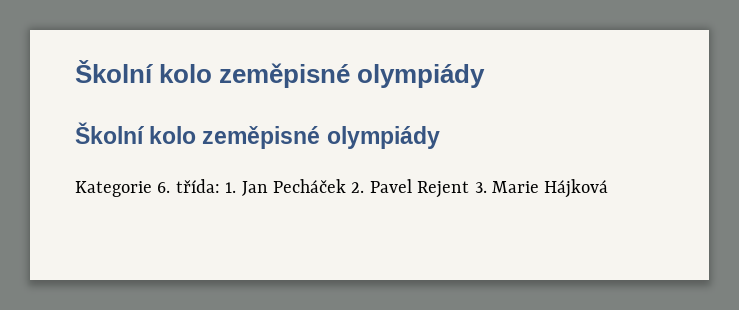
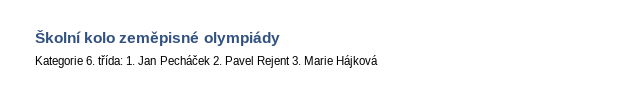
[75,60,486,88] [75,122,440,149] Školní kolo zeměpisné olympiády // Školní kolo zeměpisné olympiády -> [35,30,280,46] Školní kolo zeměpisné olympiády

